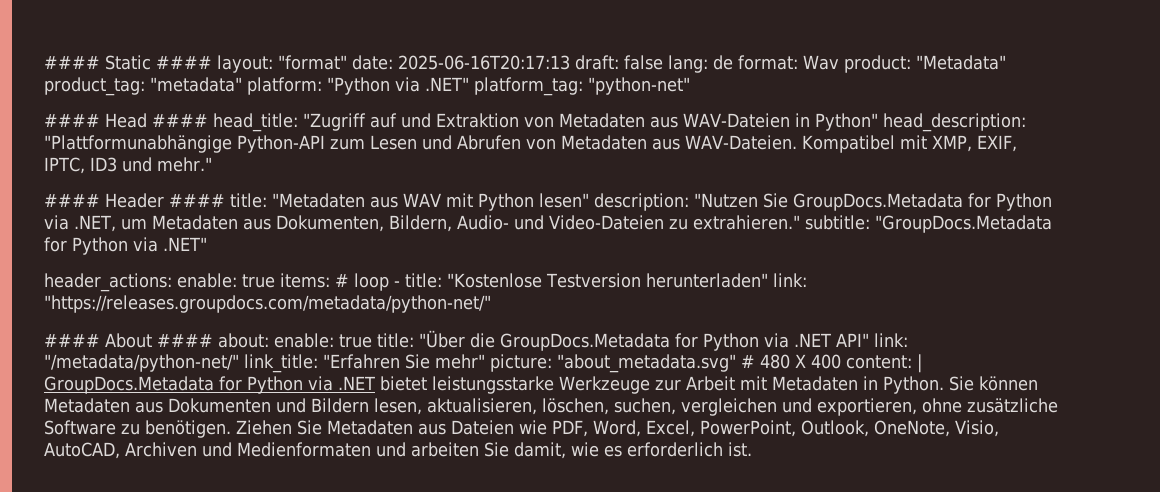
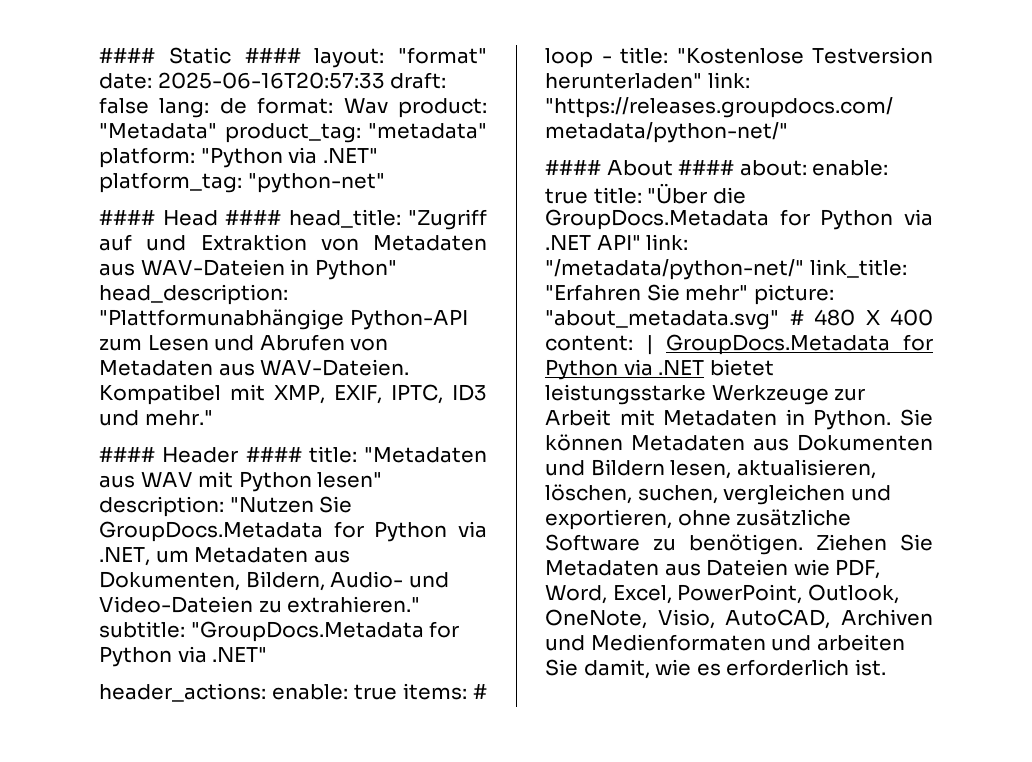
[398,55,570,70] 2025-06-16T20:17:13 -> [157,72,385,89] 2025-06-16T20:57:33

